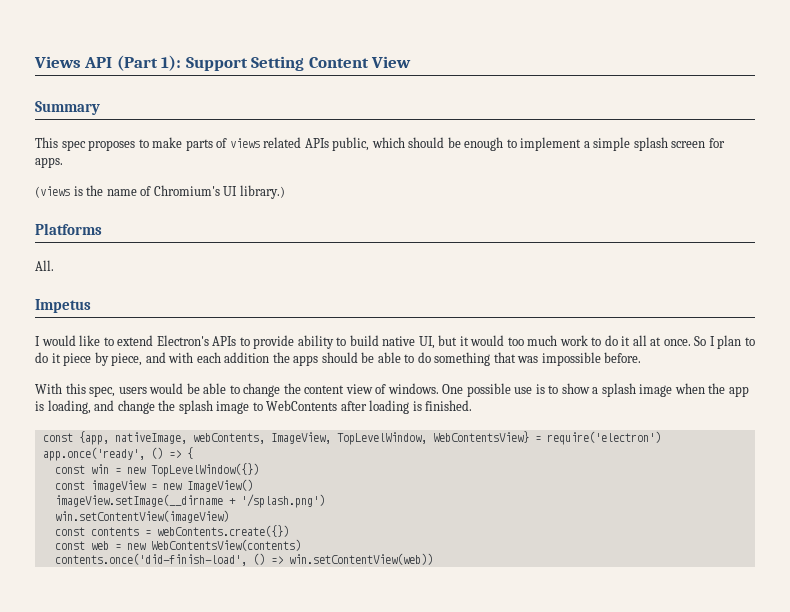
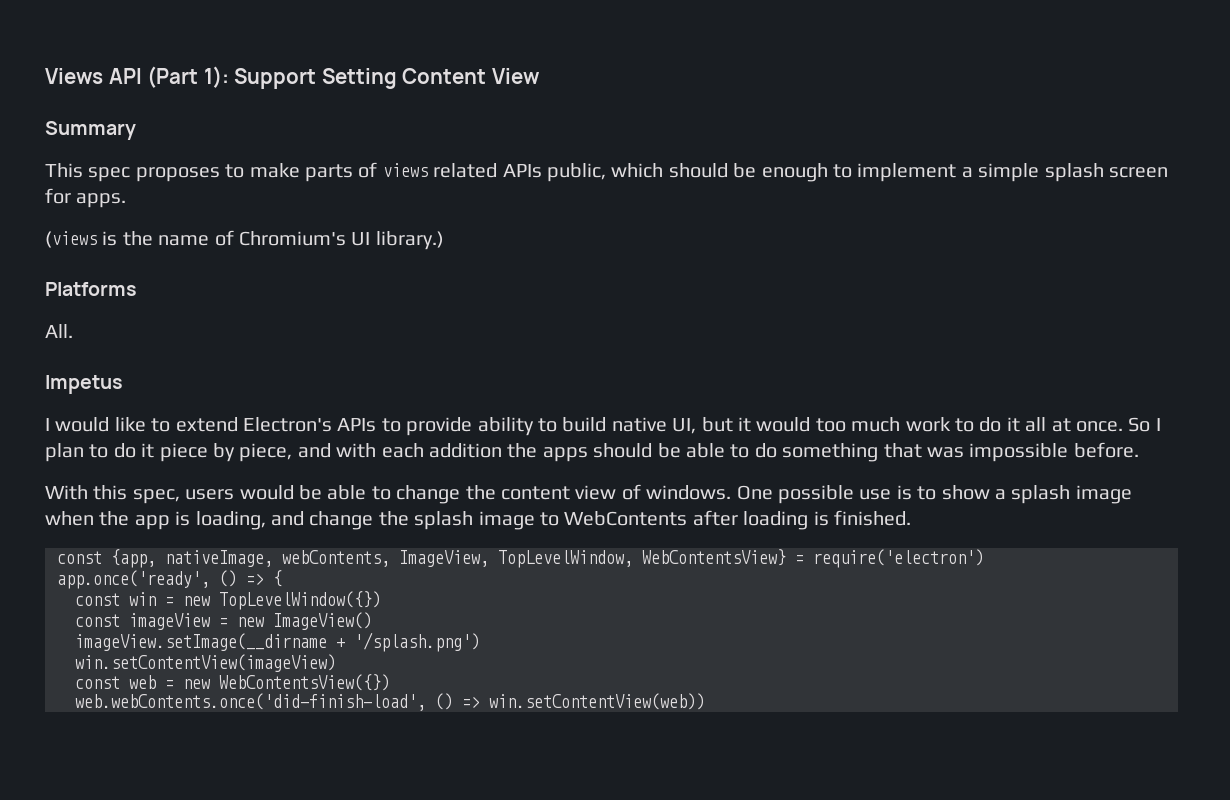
[54,525,289,537] // const contents = webContents.create({}) -> (336, 663) none
[150,539,301,551] [54,553,247,566] WebContentsView(contents) // contents.once('did-finish-load', -> [219,674,390,691] [75,693,426,711] WebContentsView({}) // web.webContents.once('did-finish-load',

